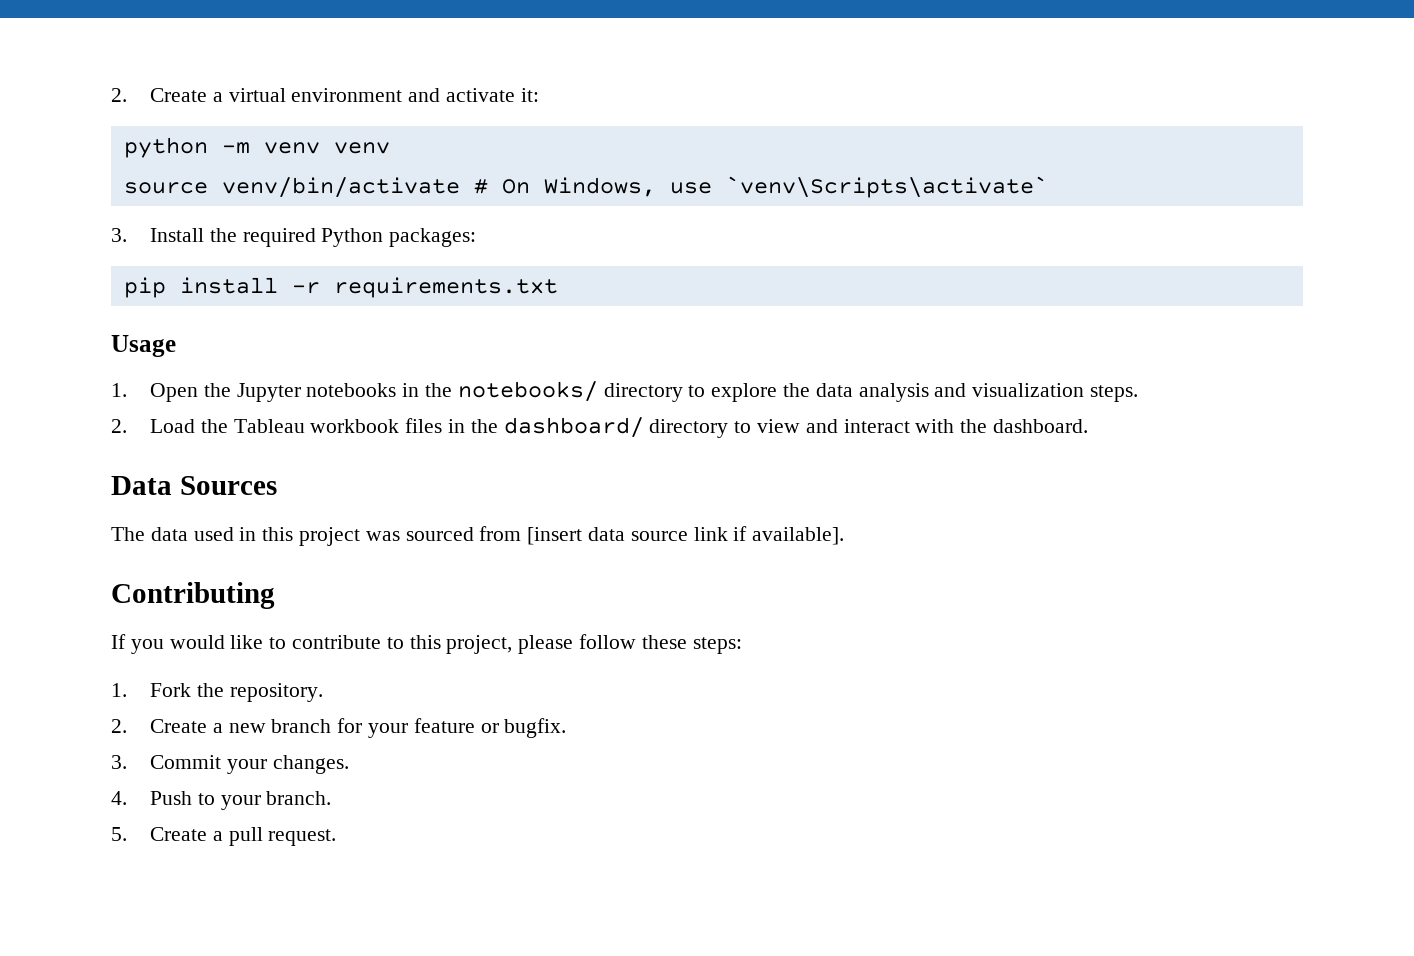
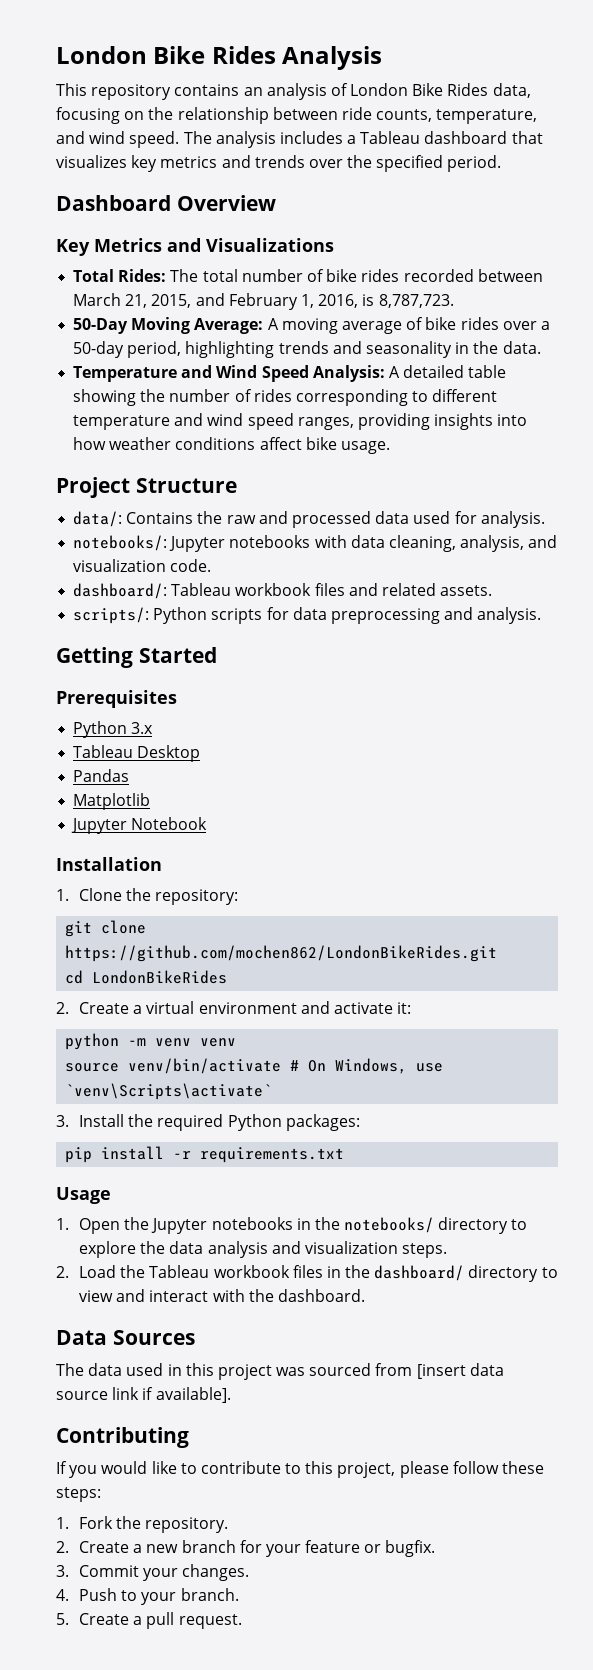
(111, 95) none -> [56,46,383,70] [56,83,531,100] [56,107,538,124] [56,131,543,148] [56,155,502,172] [56,195,276,211] [56,238,334,256] [73,269,543,282] [73,293,454,310] [73,317,550,334] [73,341,541,358] [73,365,507,382] [73,389,498,406] [73,413,528,430] [73,437,390,454] [56,477,237,498] [73,511,545,528] [73,535,558,552] [73,559,212,572] [73,583,493,599] [73,607,542,624] [56,647,217,668] [56,690,177,708] [73,721,154,738] [73,745,201,762] [73,769,130,782] [73,793,151,810] [71,817,208,834] [56,857,162,871] [56,888,239,905] [65,920,147,937] [65,945,498,962] [65,970,228,984] London Bike Rides Analysis // This repository contains an analysis of London Bike Rides data, focusing on the relationship between ride counts, temperature, and wind speed. The analysis includes a Tableau dashboard that visualizes key metrics and trends over the specified period. // Dashboard Overview // Key Metrics and Visualizations // Total Rides: The total number of bike rides recorded between March 21, 2015, and February 1, 2016, is 8,787,723. // 50-Day Moving Average: A moving average of bike rides over a 50-day period, highlighting trends and seasonality in the data. // Temperature and Wind Speed Analysis: A detailed table showing the number of rides corresponding to different temperature and wind speed ranges, providing insights into how weather conditions affect bike usage. // Project Structure // data/: Contains the raw and processed data used for analysis. // notebooks/: Jupyter notebooks with data cleaning, analysis, and visualization code. // dashboard/: Tableau workbook files and related assets. // scripts/: Python scripts for data preprocessing and analysis. // Getting Started // Prerequisites // Python 3.x // Tableau Desktop // Pandas // Matplotlib // Jupyter Notebook // Installation // 1. Clone the repository: // git clone https://github.com/mochen862/LondonBikeRides.git // cd LondonBikeRides //

